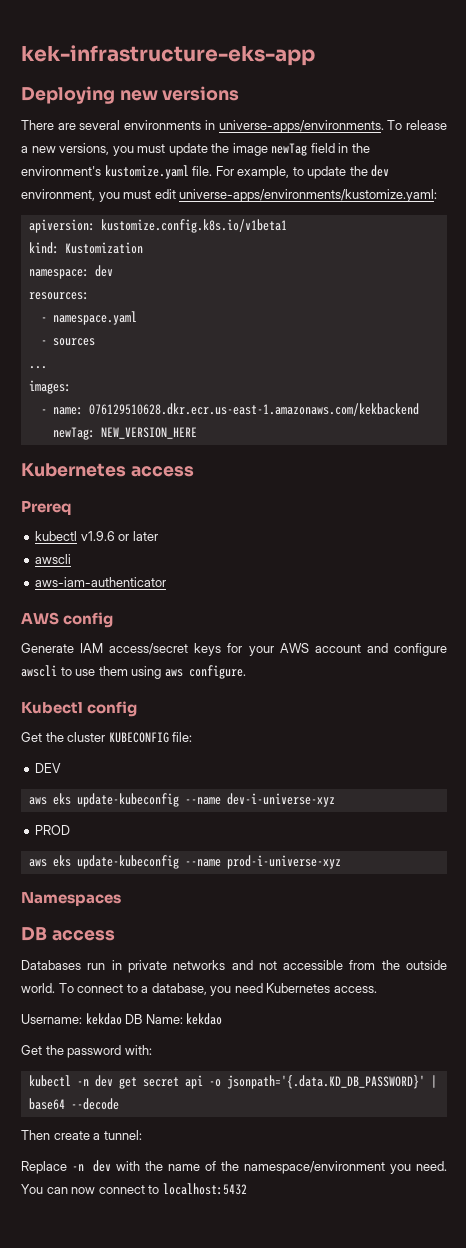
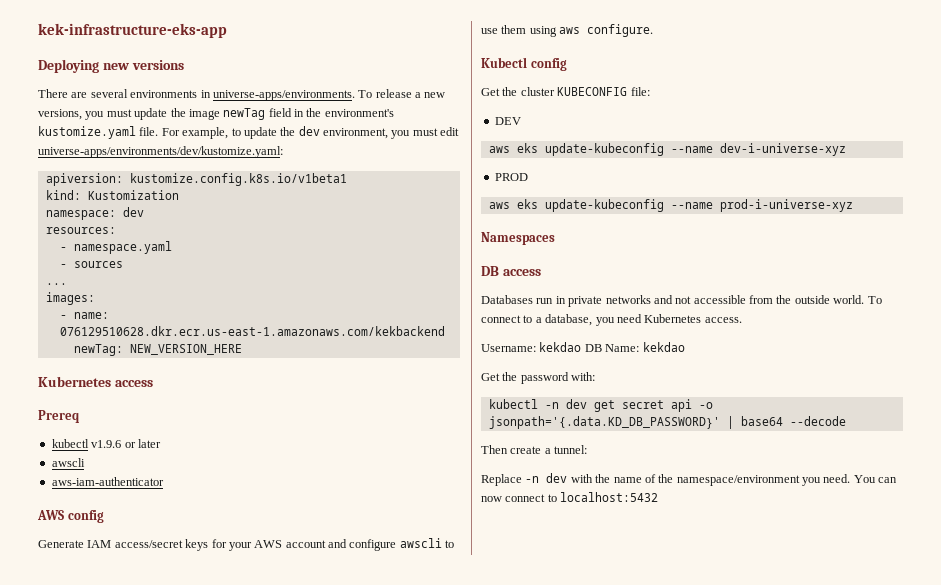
[179,189,438,202] universe-apps/environments/kustomize.yaml: -> [38,146,283,158] universe-apps/environments/dev/kustomize.yaml:

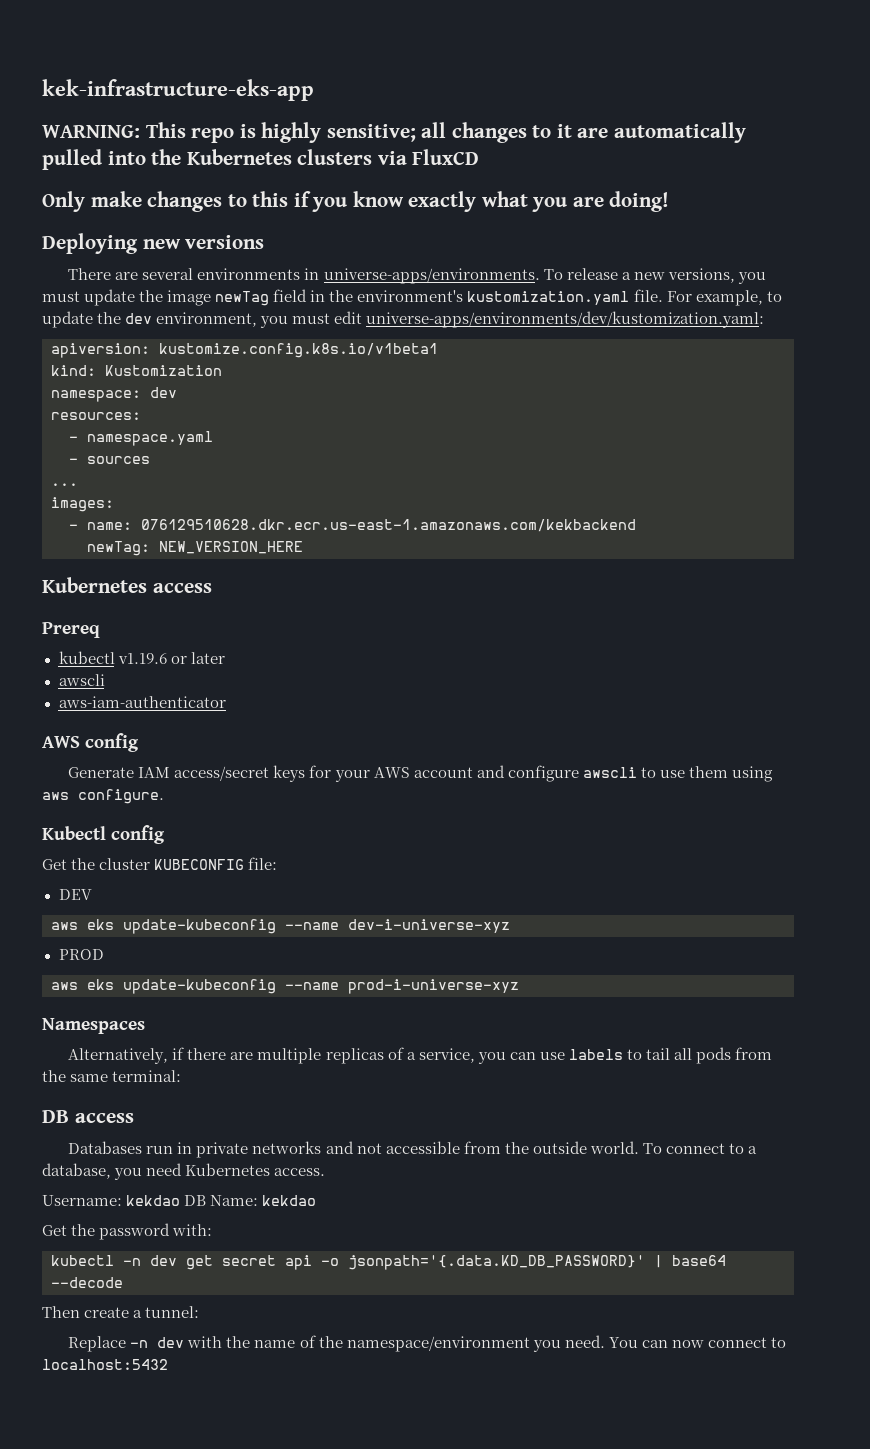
(227, 30) none -> [42,122,746,143] [42,149,480,170] [42,191,670,212] // WARNING: This repo is highly sensitive; all changes to it are automatically pulled into the Kubernetes clusters via FluxCD // Only make changes to this if you know exactly what you are doing!
[38,126,136,139] kustomize.yaml -> [467,291,630,305] kustomization.yaml
[38,146,283,158] universe-apps/environments/dev/kustomize.yaml: -> [366,311,765,328] universe-apps/environments/dev/kustomization.yaml:
[91,440,122,448] v1.9.6 -> [117,653,167,664] v1.19.6
(555, 238) none -> [68,1047,773,1064] [42,1070,182,1082] // Alternatively, if there are multiple replicas of a service, you can use labels to tail all pods from the same terminal:

